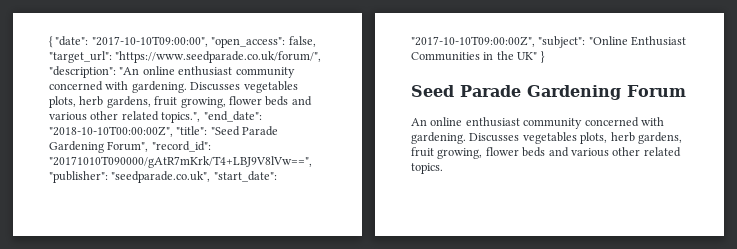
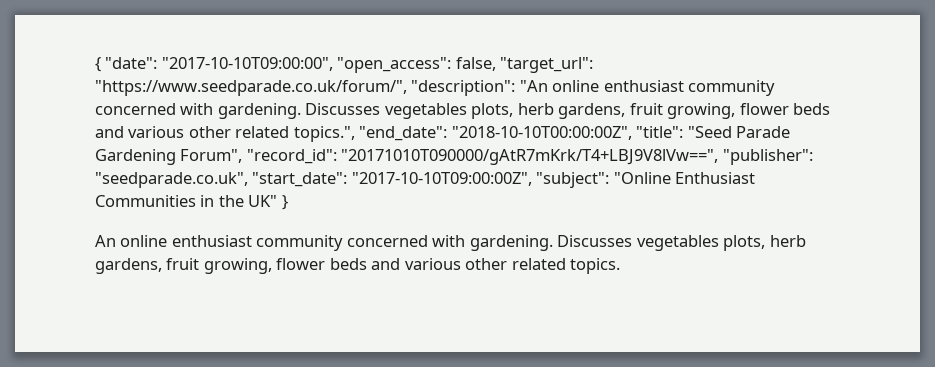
[411,85,686,100] // Seed Parade Gardening Forum -> (288, 202) none

